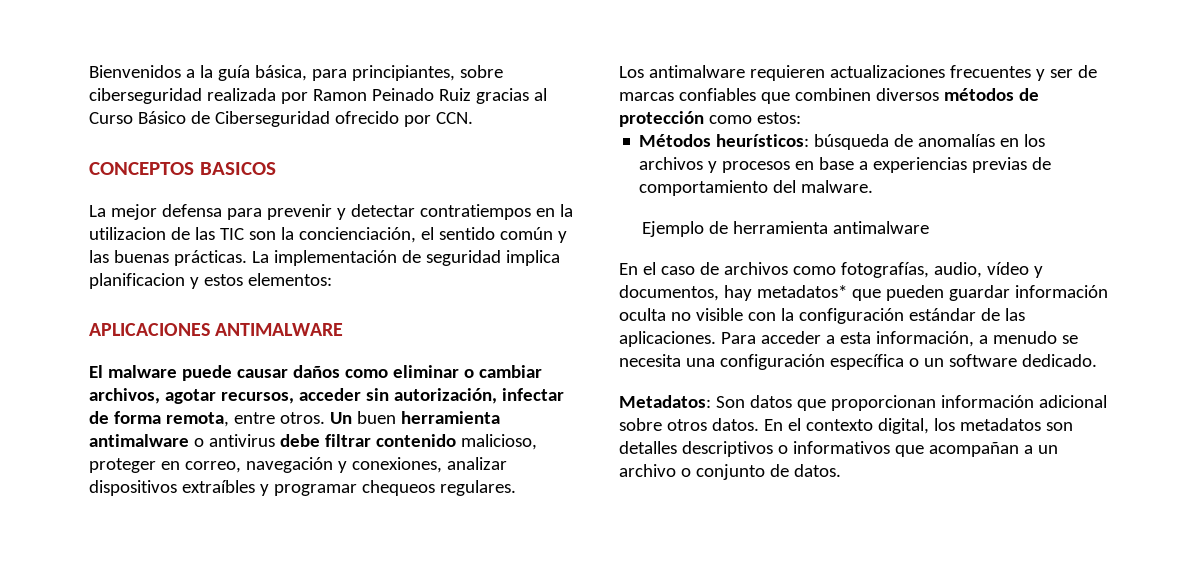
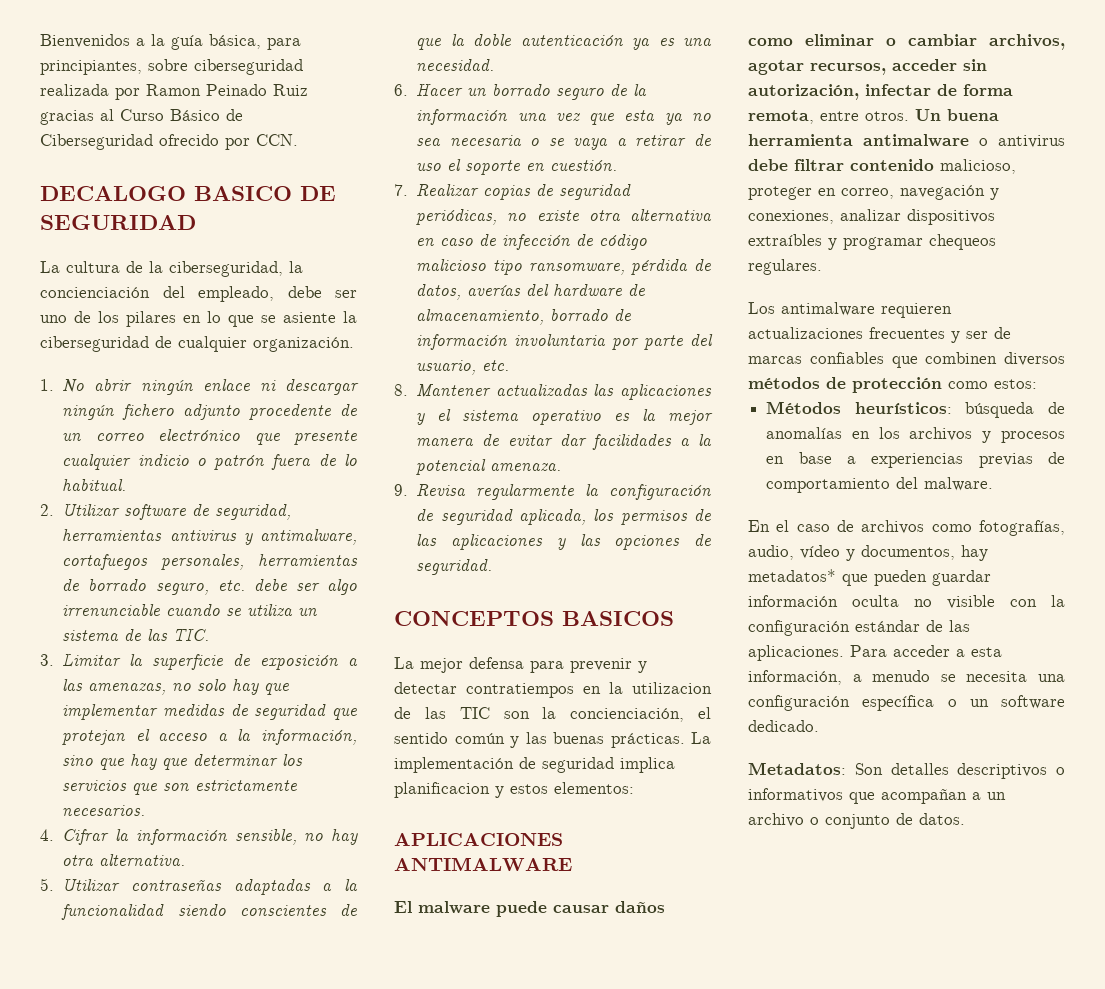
(473, 118) none -> [40,186,336,201] [40,215,196,230] [40,261,303,277] [40,286,357,302] [40,311,357,327] [40,336,354,352] [40,379,359,395] [62,404,357,420] [62,429,357,445] [62,454,357,470] [62,479,127,491] [40,504,292,520] [62,529,357,545] [62,554,358,570] [62,579,357,595] [62,604,318,616] [62,629,210,641] [40,654,358,670] [62,679,290,695] [62,704,357,720] [62,729,357,745] [62,754,304,770] [62,780,298,795] [62,805,146,816] [40,829,358,845] [62,854,186,866] [40,878,358,895] [61,904,357,920] [416,34,712,50] [416,59,495,71] [394,84,648,100] [416,109,711,125] [416,134,711,150] [416,159,618,175] [394,184,632,200] [416,209,712,225] [416,234,648,250] [416,259,711,275] [416,284,646,300] [416,309,632,325] [416,334,713,350] [416,360,510,375] [394,384,712,400] [416,409,713,425] [416,434,712,450] [416,459,562,475] [394,484,711,500] [416,509,711,525] [416,534,711,550] [416,559,493,575] // DECALOGO BASICO DE SEGURIDAD // La cultura de la ciberseguridad, la concienciación del empleado, debe ser uno de los pilares en lo que se asiente la ciberseguridad de cualquier organización. // 1. No abrir ningún enlace ni descargar ningún fichero adjunto procedente de un correo electrónico que presente cualquier indicio o patrón fuera de lo habitual. // 2. Utilizar software de seguridad, herramientas antivirus y antimalware, cortafuegos personales, herramientas de borrado seguro, etc. debe ser algo irrenunciable cuando se utiliza un sistema de las TIC. // 3. Limitar la superficie de exposición a las amenazas, no solo hay que implementar medidas de seguridad que protejan el acceso a la información, sino que hay que determinar los servicios que son estrictamente necesarios. // 4. Cifrar la información sensible, no hay otra alternativa. // 5. Utilizar contraseñas adaptadas a la funcionalidad siendo conscientes de que la doble autenticación ya es una necesidad. // 6. Hacer un borrado seguro de la información una vez que esta ya no sea necesaria o se vaya a retirar de uso el soporte en cuestión. // 7. Realizar copias de seguridad periódicas, no existe otra alternativa en caso de infección de código malicioso tipo ransomware, pérdida de datos, averías del hardware de almacenamiento, borrado de información involuntaria por parte del usuario, etc. // 8. Mantener actualizadas las aplicaciones y el sistema operativo es la mejor manera de evitar dar facilidades a la potencial amenaza. // 9. Revisa regularmente la configuración de seguridad aplicada, los permisos de las aplicaciones y las opciones de seguridad.
[356,411,396,424] buen -> [947,109,999,121] buena
[641,221,929,237] // Ejemplo de herramienta antimalware -> (994, 484) none
[749,395,1107,411] [619,418,1073,434] datos que proporcionan información adicional sobre otros datos. En el contexto digital, los metadatos son -> (883, 769) none

